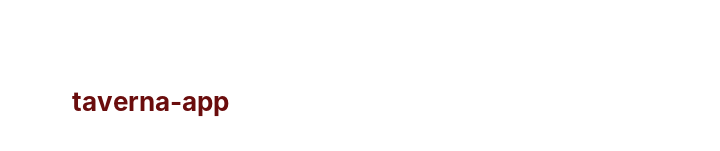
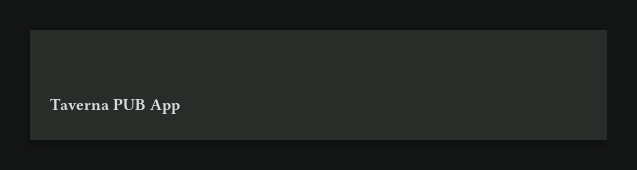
[72,92,229,117] taverna-app -> [50,98,180,114] Taverna PUB App

